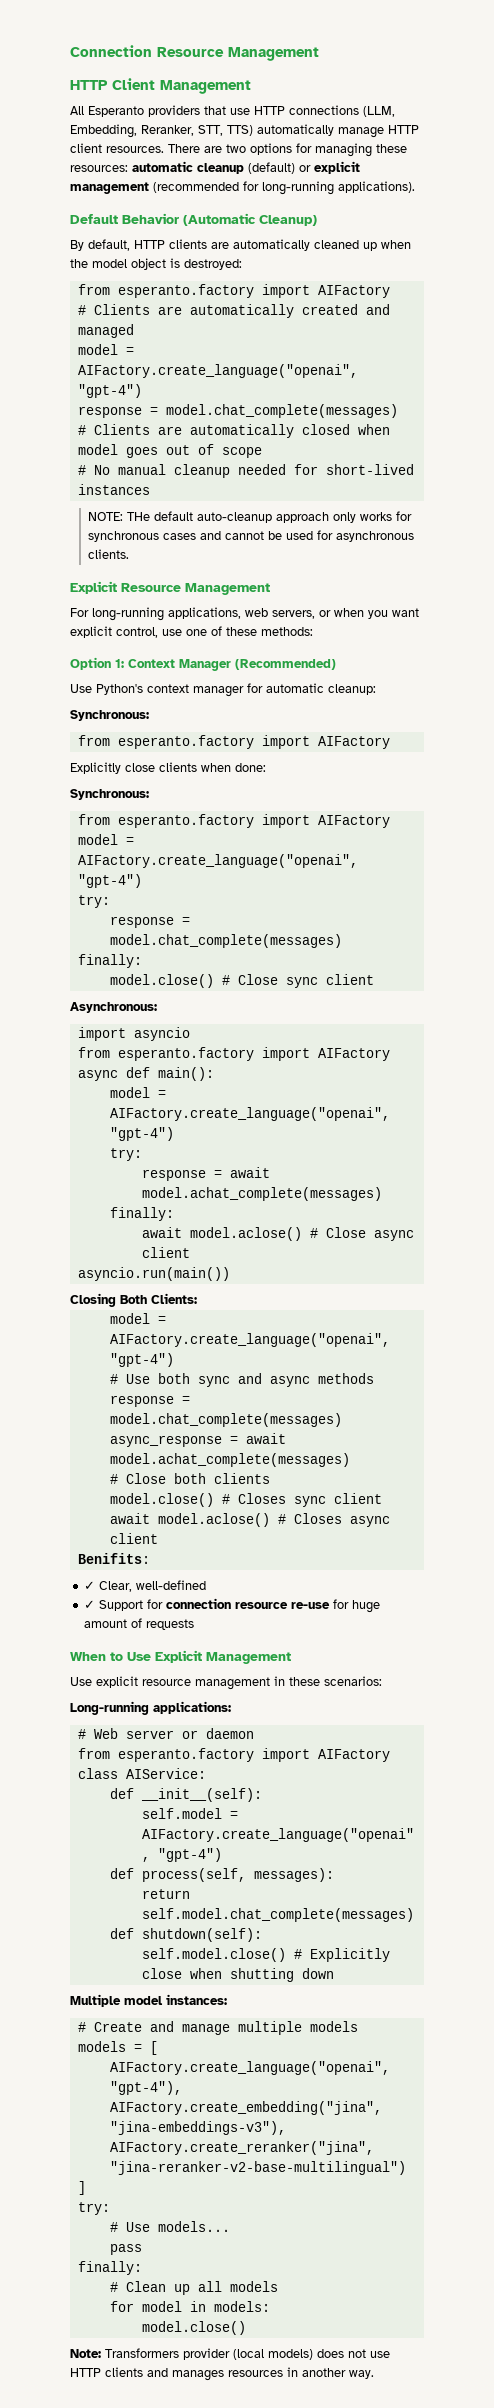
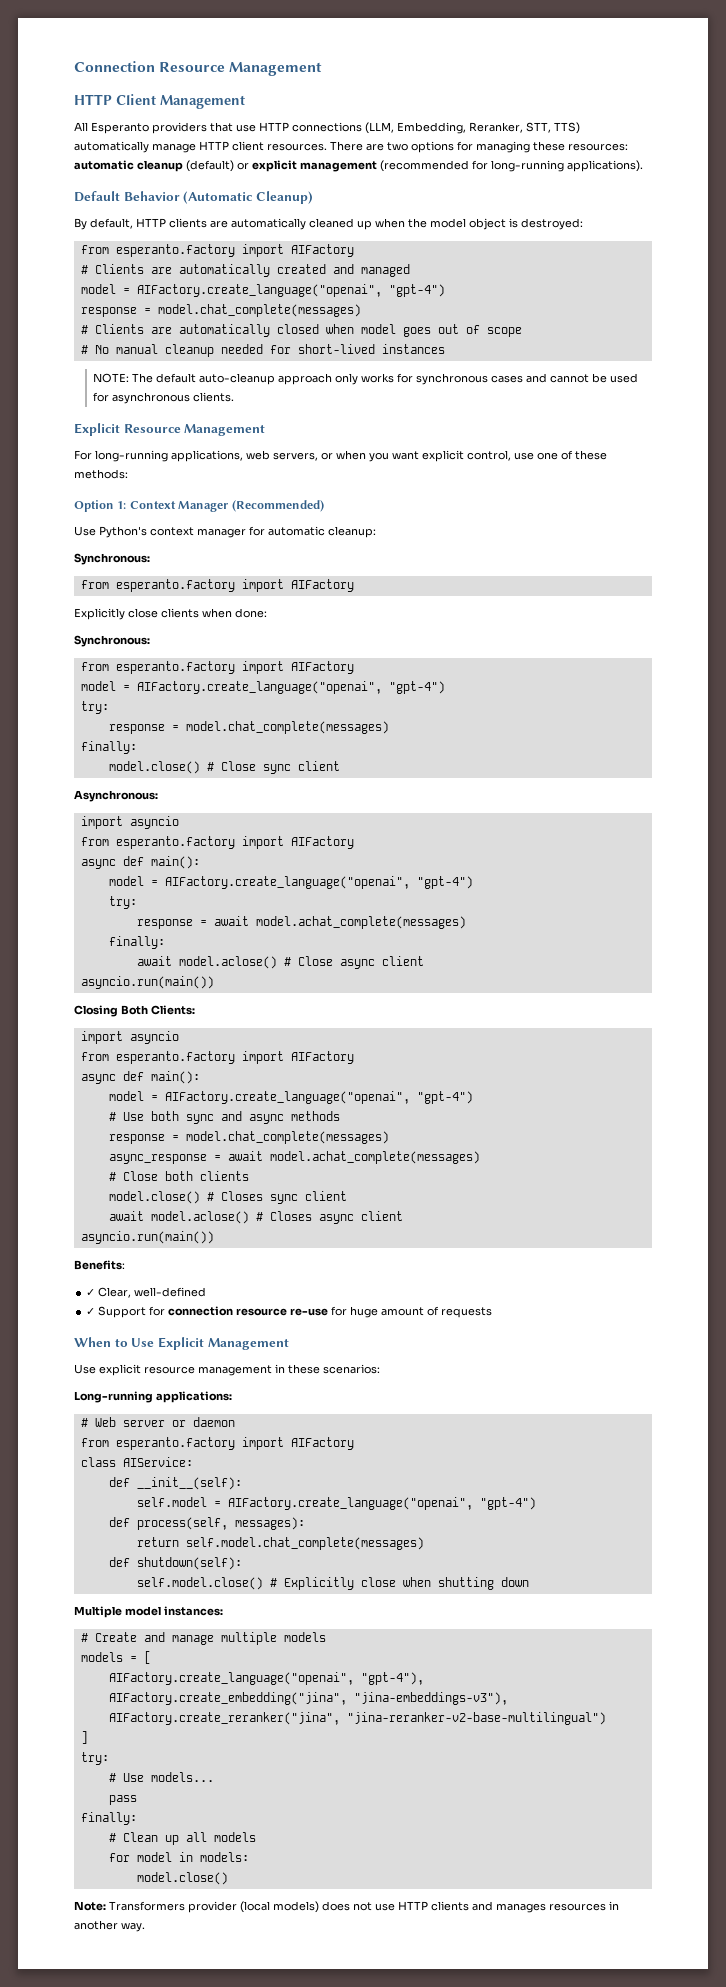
[127,512,151,521] THe -> [132,373,154,383] The
(197, 1298) none -> [80,1031,179,1044] [80,1051,354,1064] [80,1071,200,1084] // import asyncio // from esperanto.factory import AIFactory // async def main():
[77,1553,150,1564] Benifits: -> [80,1231,214,1244] [74,1260,125,1270] asyncio.run(main()) // Benefits:

